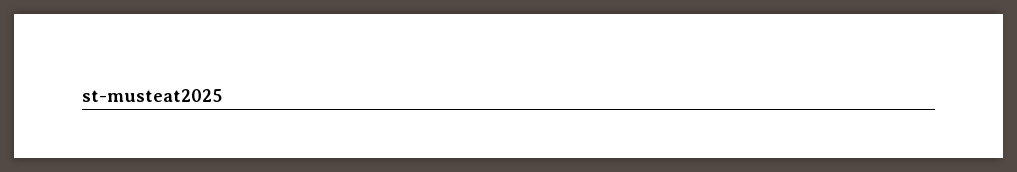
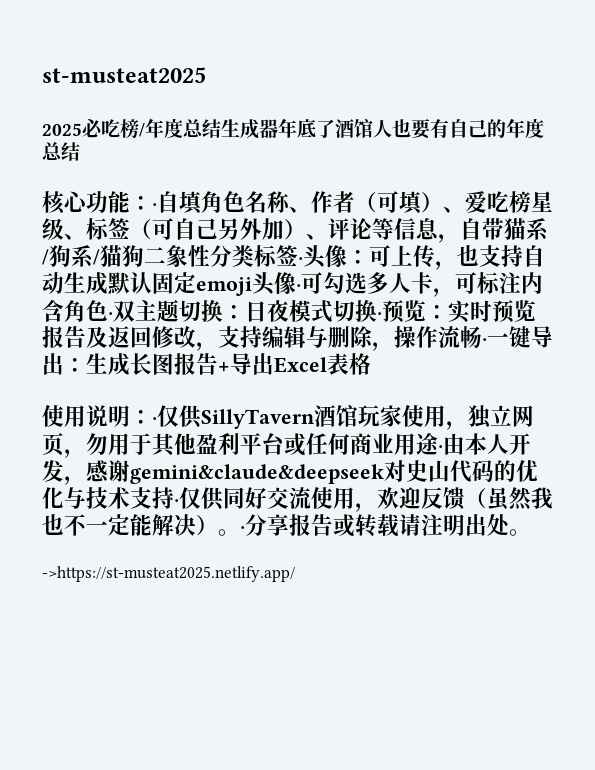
(222, 95) none -> [42,118,544,139] [42,142,80,161] [42,191,553,215] [42,218,548,243] [42,245,545,270] [42,272,543,297] [42,299,536,323] [42,326,553,351] [42,353,371,376] [42,405,534,430] [42,432,531,458] [42,460,538,485] [42,487,553,512] [42,514,531,537] [42,566,295,582] // 2025必吃榜/年度总结生成器年底了酒馆人也要有自己的年度总结 // 核心功能：·自填角色名称、作者（可填）、爱吃榜星级、标签（可自己另外加）、评论等信息，自带猫系/狗系/猫狗二象性分类标签·头像：可上传，也支持自动生成默认固定emoji头像·可勾选多人卡，可标注内含角色·双主题切换：日夜模式切换·预览：实时预览报告及返回修改，支持编辑与删除，操作流畅·一键导出：生成长图报告+导出Excel表格 // 使用说明：·仅供SillyTavern酒馆玩家使用，独立网页，勿用于其他盈利平台或任何商业用途·由本人开发，感谢gemini&claude&deepseek对史山代码的优化与技术支持·仅供同好交流使用，欢迎反馈（虽然我也不一定能解决）。·分享报告或转载请注明出处。 // ->https://st-musteat2025.netlify.app/

